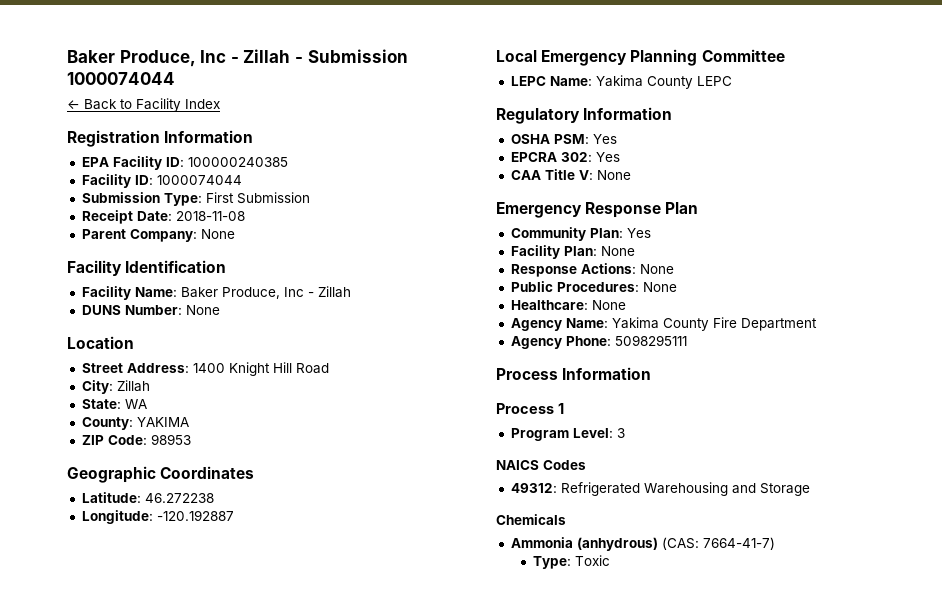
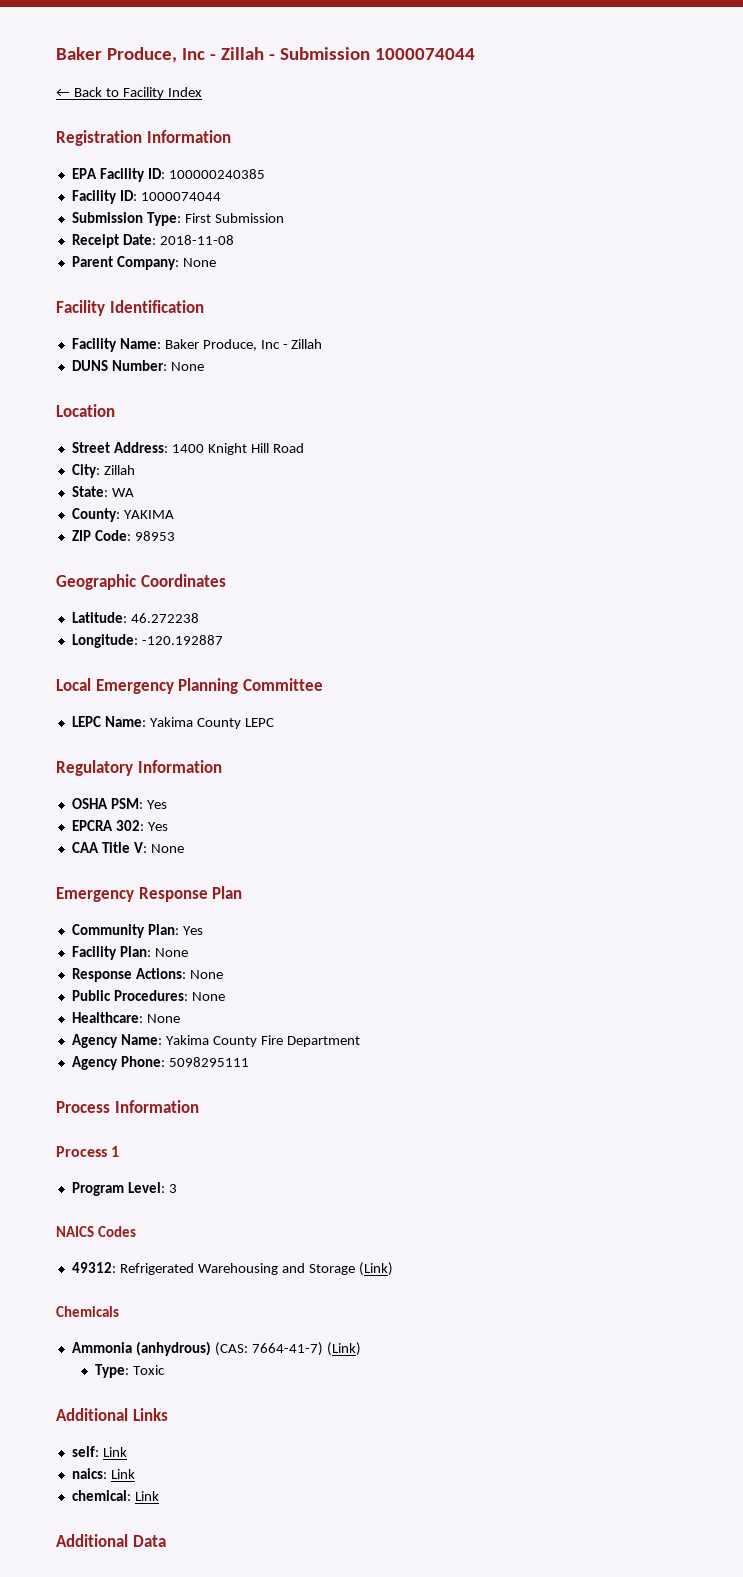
(810, 489) none -> [358,1262,393,1276] (Link)
(775, 543) none -> [326,1342,361,1356] (Link)
(611, 560) none -> [56,1408,168,1421] [71,1446,127,1457] [71,1468,135,1479] [71,1490,159,1501] [56,1534,166,1547] // Additional Links // self: Link // naics: Link // chemical: Link // Additional Data

